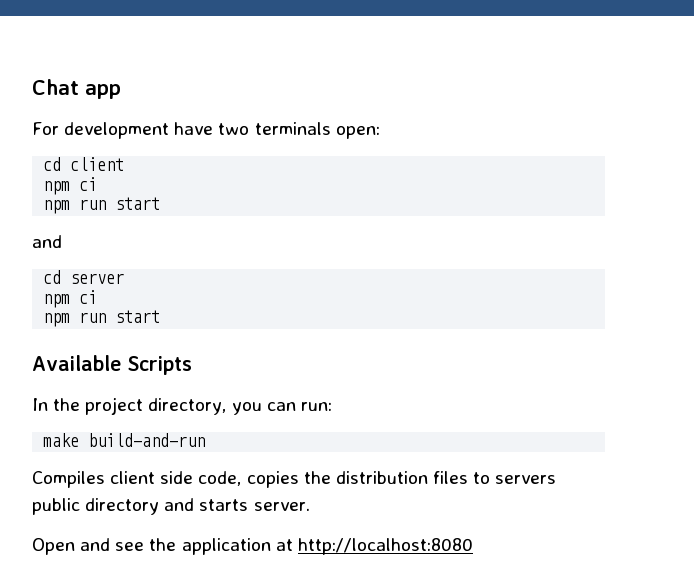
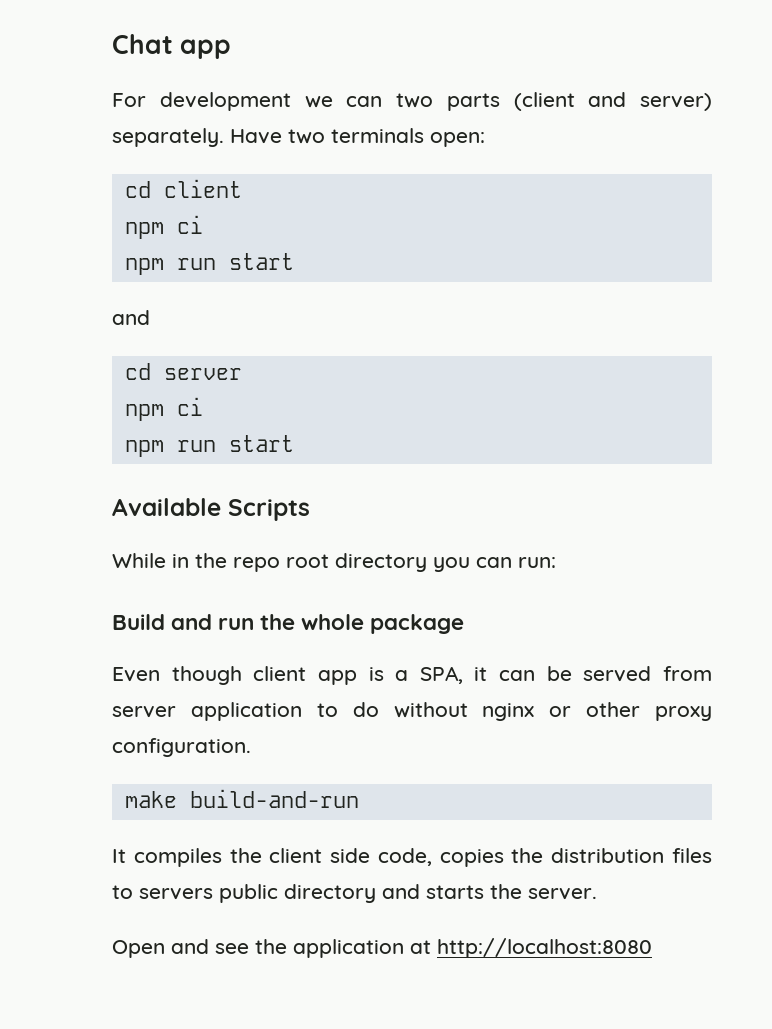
[174,122,214,135] have -> [304,92,712,111] [112,128,282,147] we can two parts (client and server) separately. Have
[32,397,332,415] In the project directory, you can run: -> [112,553,556,572] [112,614,465,634] [112,666,712,685] [112,702,712,721] [112,738,251,757] While in the repo root directory you can run: // Build and run the whole package // Even though client app is a SPA, it can be served from server application to do without nginx or other proxy configuration.
[32,471,105,488] Compiles -> [112,848,262,867] It compiles the
(249, 505) none -> [490,884,522,899] the

